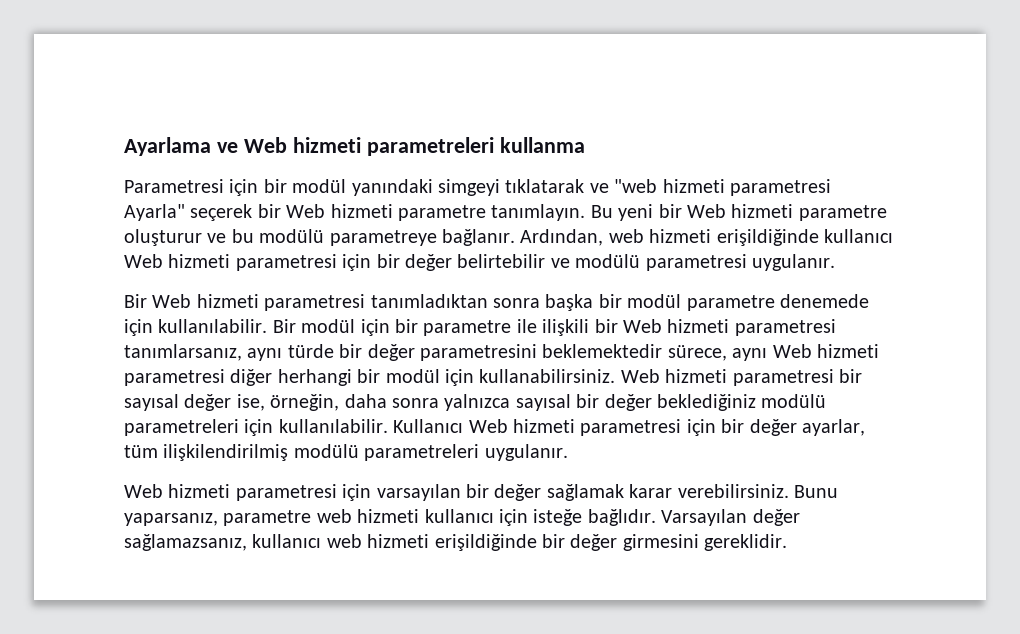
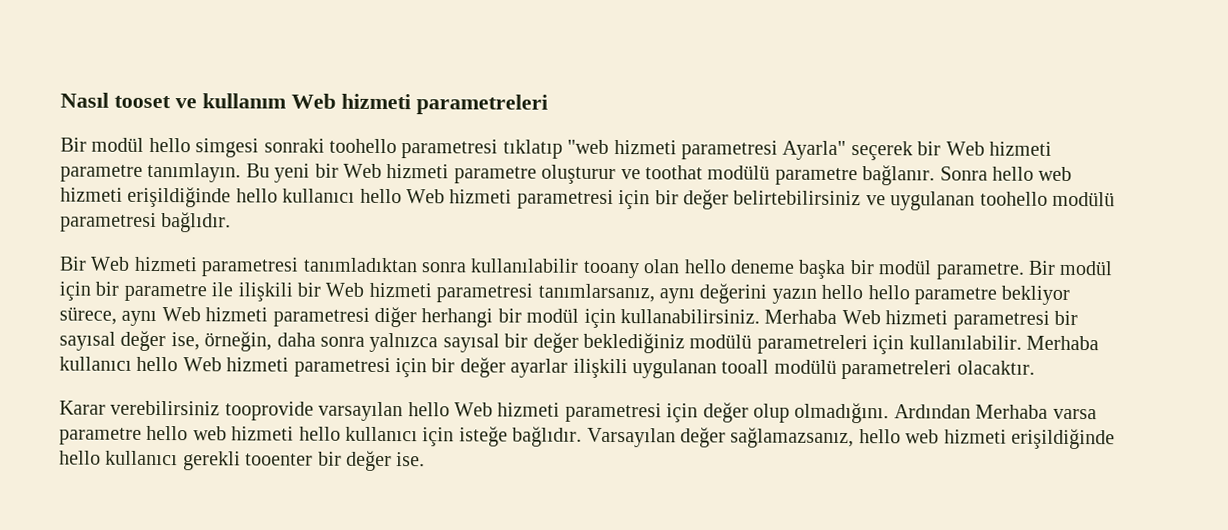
[124,137,238,156] Ayarlama ve -> [60,92,286,109] Nasıl tooset ve kullanım
[499,137,585,153] [124,179,609,196] kullanma // Parametresi için bir modül yanındaki simgeyi tıklatarak ve -> [60,137,563,159] // Bir modül hello simgesi sonraki toohello parametresi tıklatıp
[231,229,893,246] [124,254,570,271] bu modülü parametreye bağlanır. Ardından, web hizmeti erişildiğinde kullanıcı Web hizmeti parametresi için bir değer belirtebilir ve -> [644,165,1073,186] [60,186,1048,211] toothat modülü parametre bağlanır. Sonra hello web hizmeti erişildiğinde hello kullanıcı hello Web hizmeti parametresi için bir değer belirtebilirsiniz ve uygulanan toohello
[751,254,835,271] uygulanır. -> [161,212,232,233] bağlıdır.
[545,294,869,311] [124,319,268,336] başka bir modül parametre denemede için kullanılabilir. -> [470,258,1025,280] kullanılabilir tooany olan hello deneme başka bir modül parametre.
[287,344,663,361] türde bir değer parametresini beklemektedir -> [699,283,1071,305] değerini yazın hello hello parametre bekliyor
(616, 376) none -> [764,309,838,324] Merhaba
[393,419,865,436] [124,444,568,461] [124,484,838,501] [124,509,420,526] Kullanıcı Web hizmeti parametresi için bir değer ayarlar, tüm ilişkilendirilmiş modülü parametreleri uygulanır. // Web hizmeti parametresi için varsayılan bir değer sağlamak karar verebilirsiniz. Bunu yaparsanız, parametre web hizmeti -> [1025,335,1099,351] [59,356,1035,380] [59,400,1097,424] [59,425,341,445] Merhaba kullanıcı hello Web hizmeti parametresi için bir değer ayarlar ilişkili uygulanan tooall modülü parametreleri olacaktır. // Karar verebilirsiniz tooprovide varsayılan hello Web hizmeti parametresi için değer olup olmadığını. Ardından Merhaba varsa parametre hello web hizmeti hello
[252,534,788,551] kullanıcı web hizmeti erişildiğinde bir değer girmesini gereklidir. -> [858,428,1115,450] [59,450,426,472] hello web hizmeti erişildiğinde hello kullanıcı gerekli tooenter bir değer ise.

